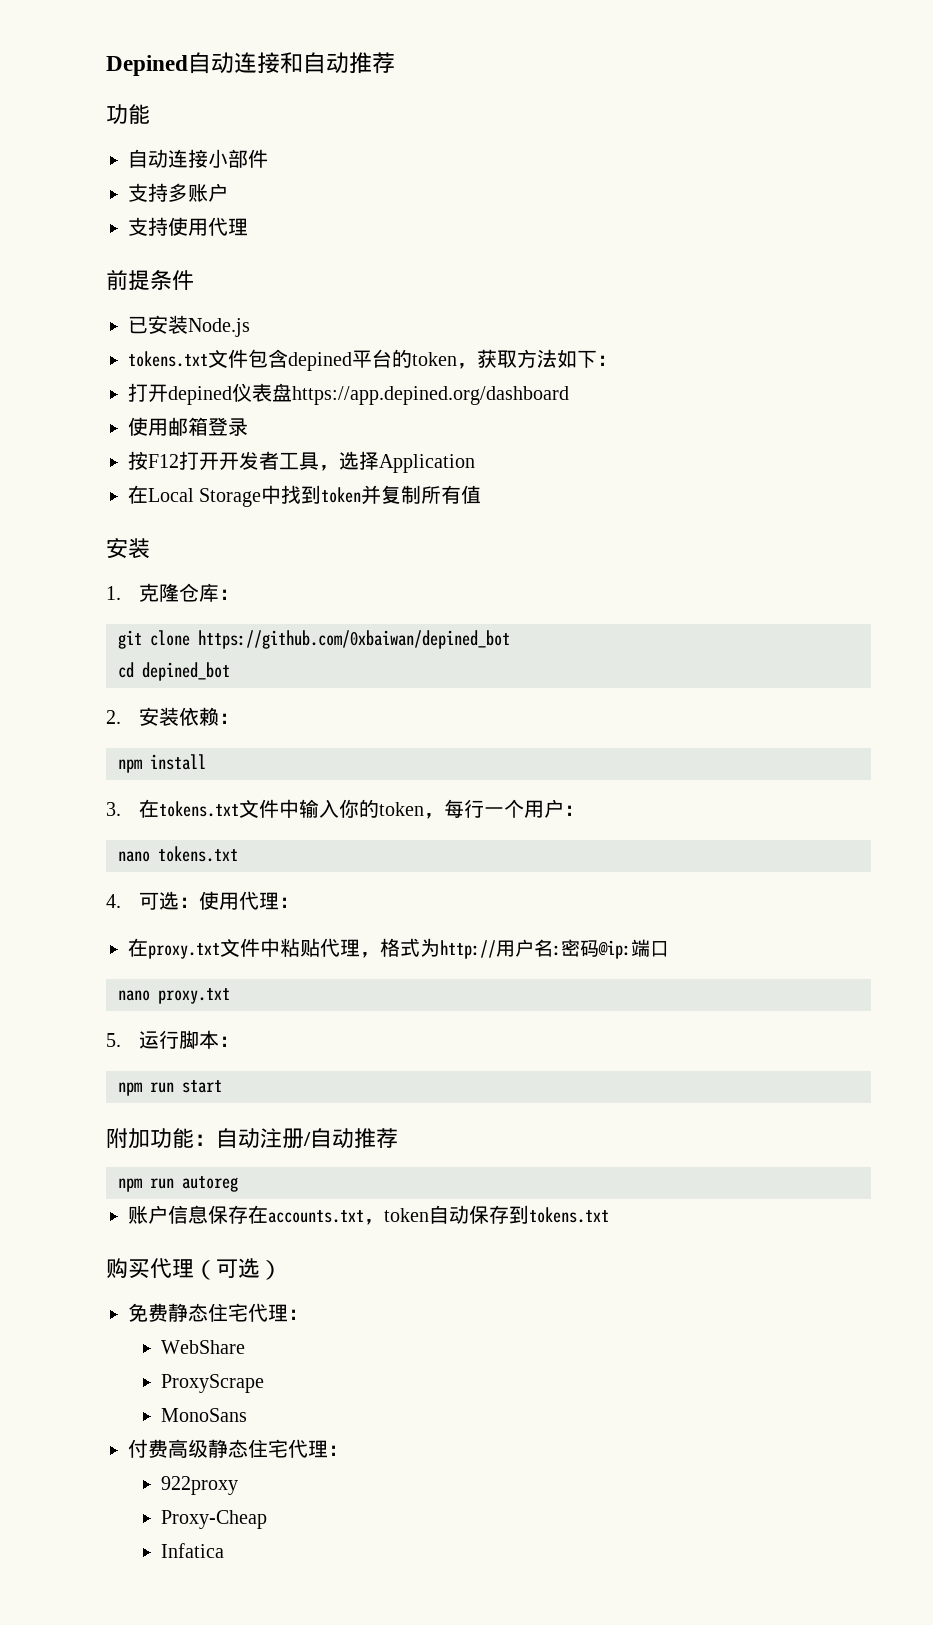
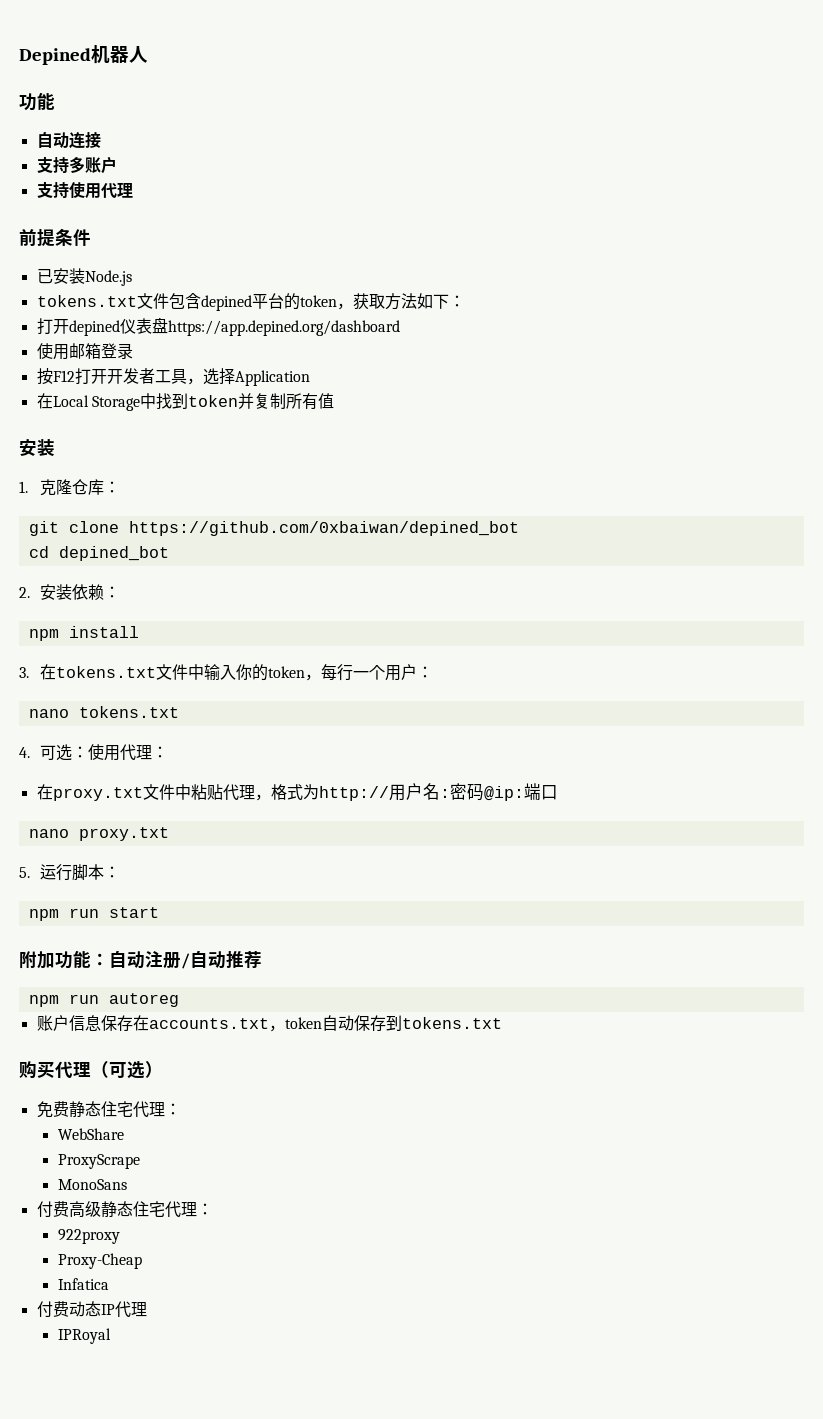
[188,52,395,74] 自动连接和自动推荐 -> [91,45,148,64] 机器人
[208,149,268,168] 小部件 -> (101, 140) none
(224, 1550) none -> [36,1301,147,1318] [57,1328,111,1344] // 付费动态IP代理 // IPRoyal

